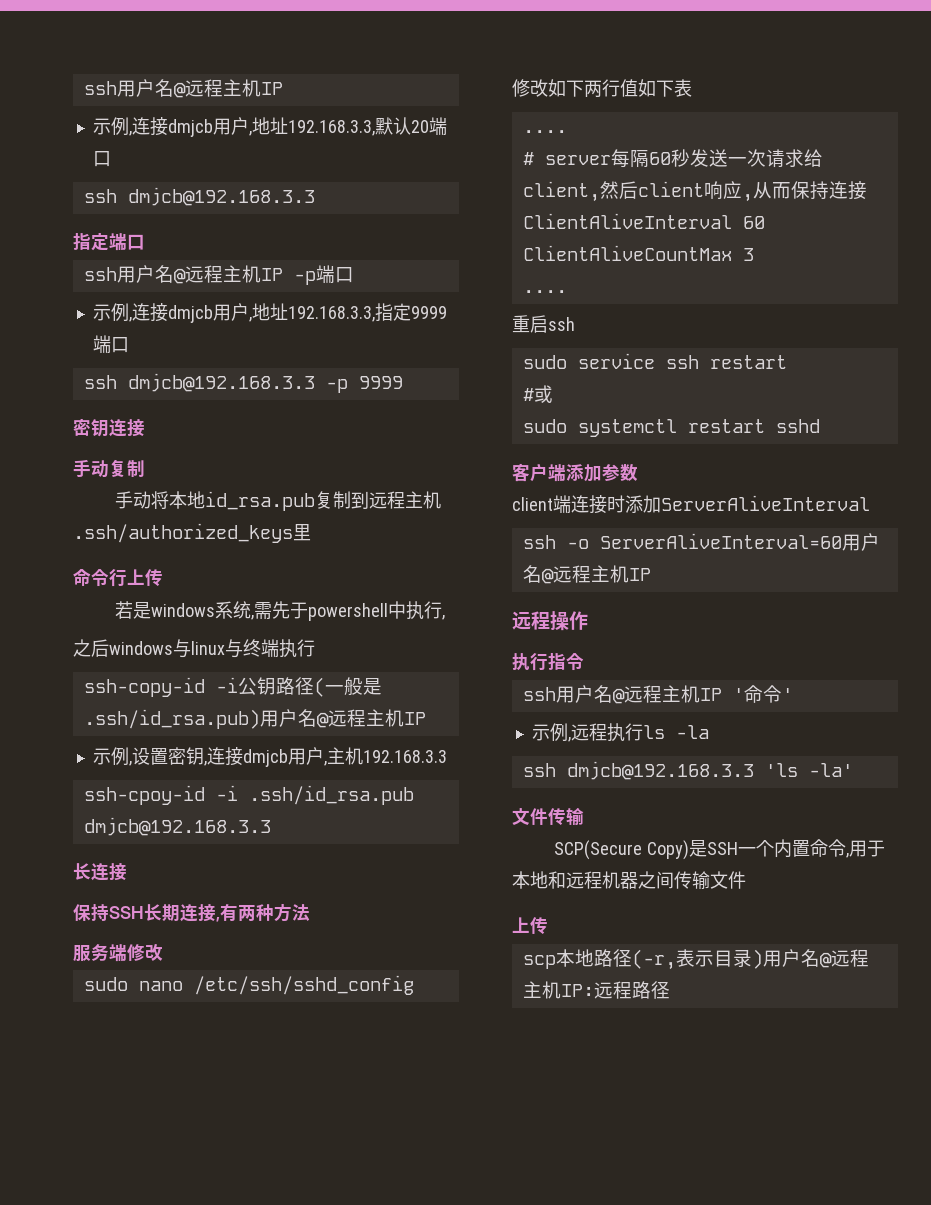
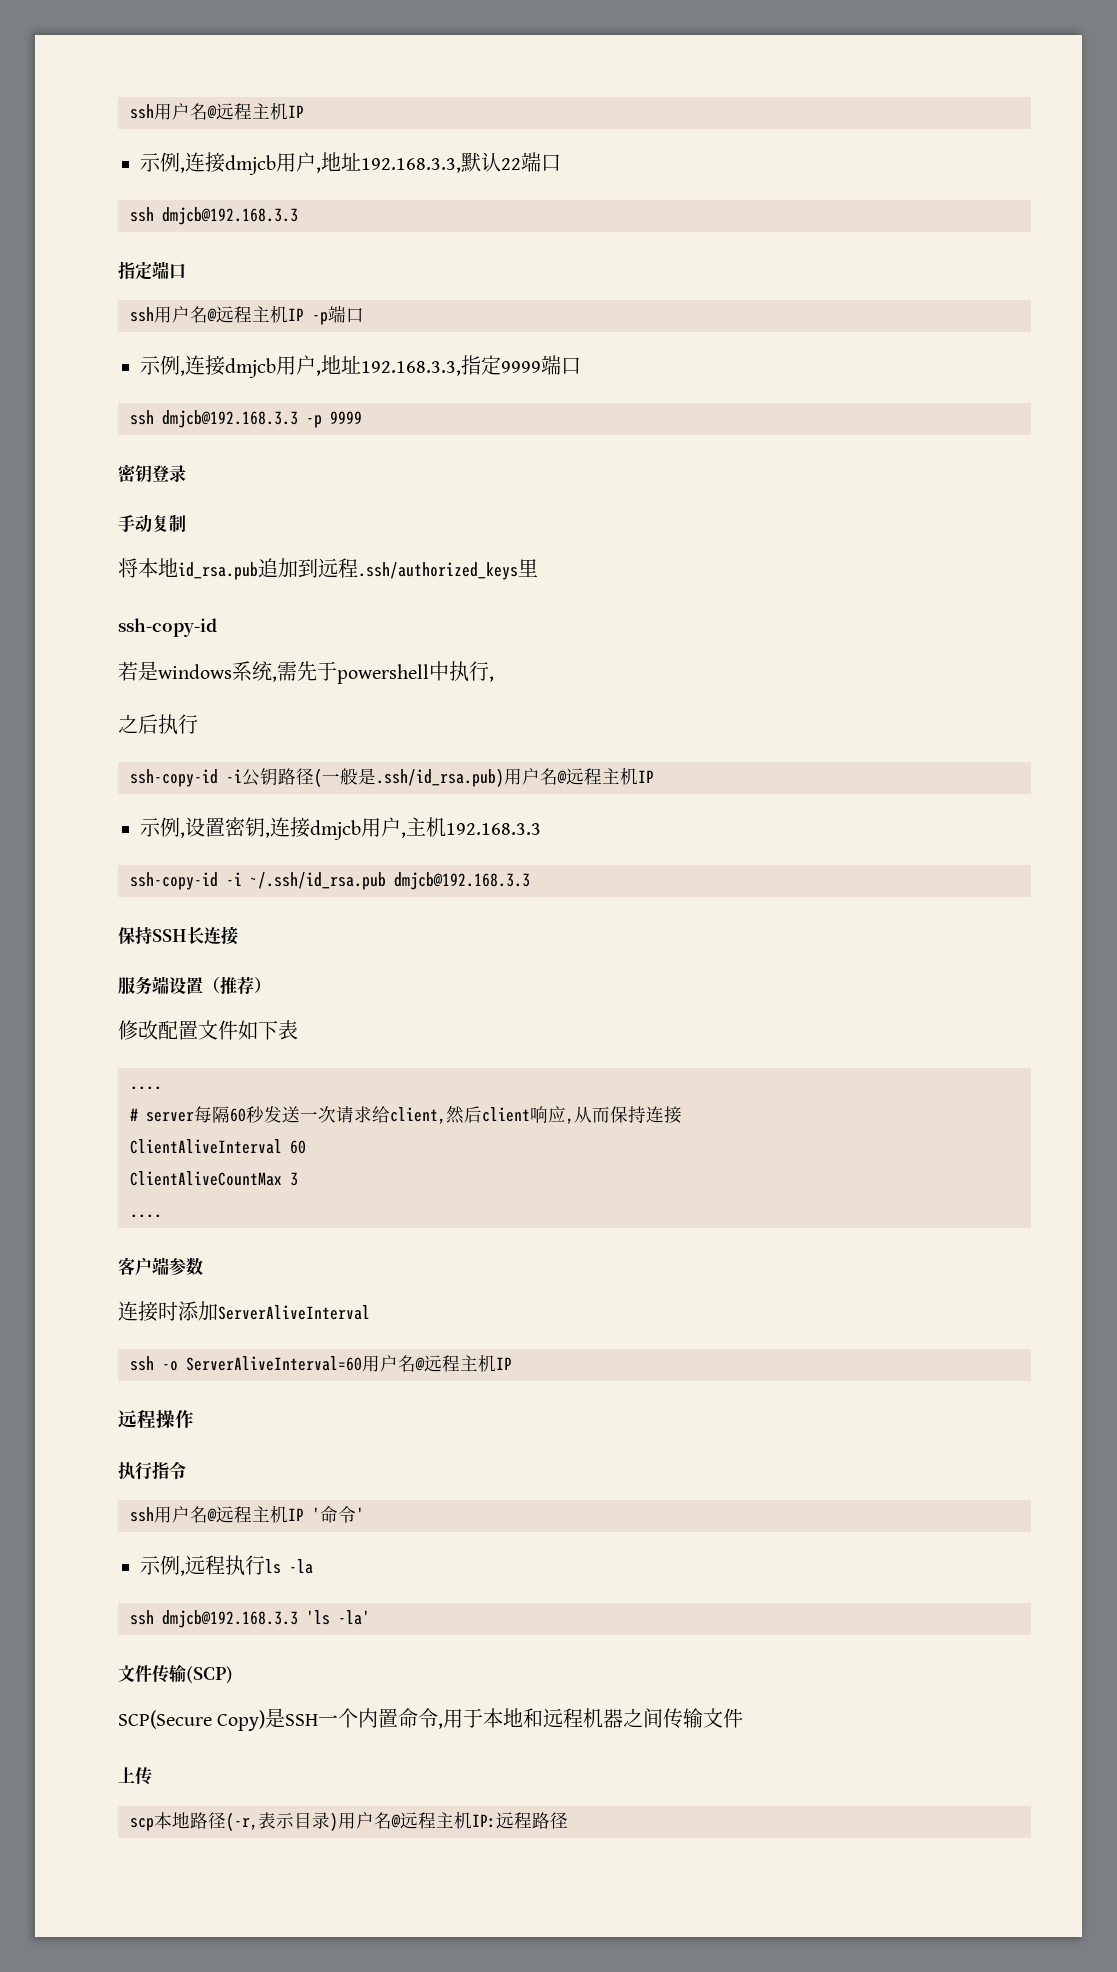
[410,120,429,133] 20 -> [501,158,521,170] 22
[109,419,145,437] 连接 -> [152,465,186,482] 登录
[115,491,152,509] 手动 -> (186, 523) none
[315,491,442,509] 复制到远程主机 -> [258,558,358,578] 追加到远程
[73,569,163,587] 命令行上传 -> [118,618,217,637] ssh-copy-id
[109,639,279,658] windows与linux与终端 -> (158, 724) none
[83,785,414,805] [83,817,271,836] [73,863,127,881] ssh-cpoy-id -i .ssh/id_rsa.pub dmjcb@192.168.3.3 // 长连接 -> [130,872,530,890] ssh-copy-id -i ~/.ssh/id_rsa.pub dmjcb@192.168.3.3
[162,903,310,922] [73,943,163,962] [83,975,414,995] [512,79,638,97] 期连接,有两种方法 // 服务端修改 // sudo nano /etc/ssh/sshd_config // 修改如下两行值 -> [204,926,238,945] [118,976,271,995] [118,1020,238,1040] 连接 // 服务端设置（推荐） // 修改配置文件
[512,315,575,333] [522,353,787,369] [522,385,553,403] [522,419,820,437] // 重启ssh // sudo service ssh restart // #或 // sudo systemctl restart sshd -> (162, 1216) none
[566,464,602,482] 添加 -> (169, 1266) none
[512,495,571,513] client端 -> (203, 1266) none
(584, 816) none -> [186,1666,233,1684] (SCP)

